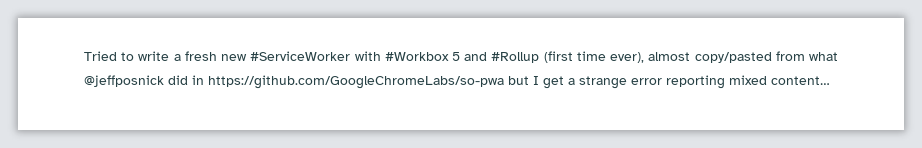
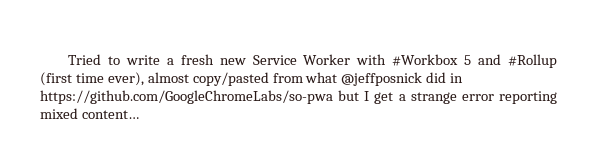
[250,51,351,61] #ServiceWorker -> [252,54,351,65] Service Worker

